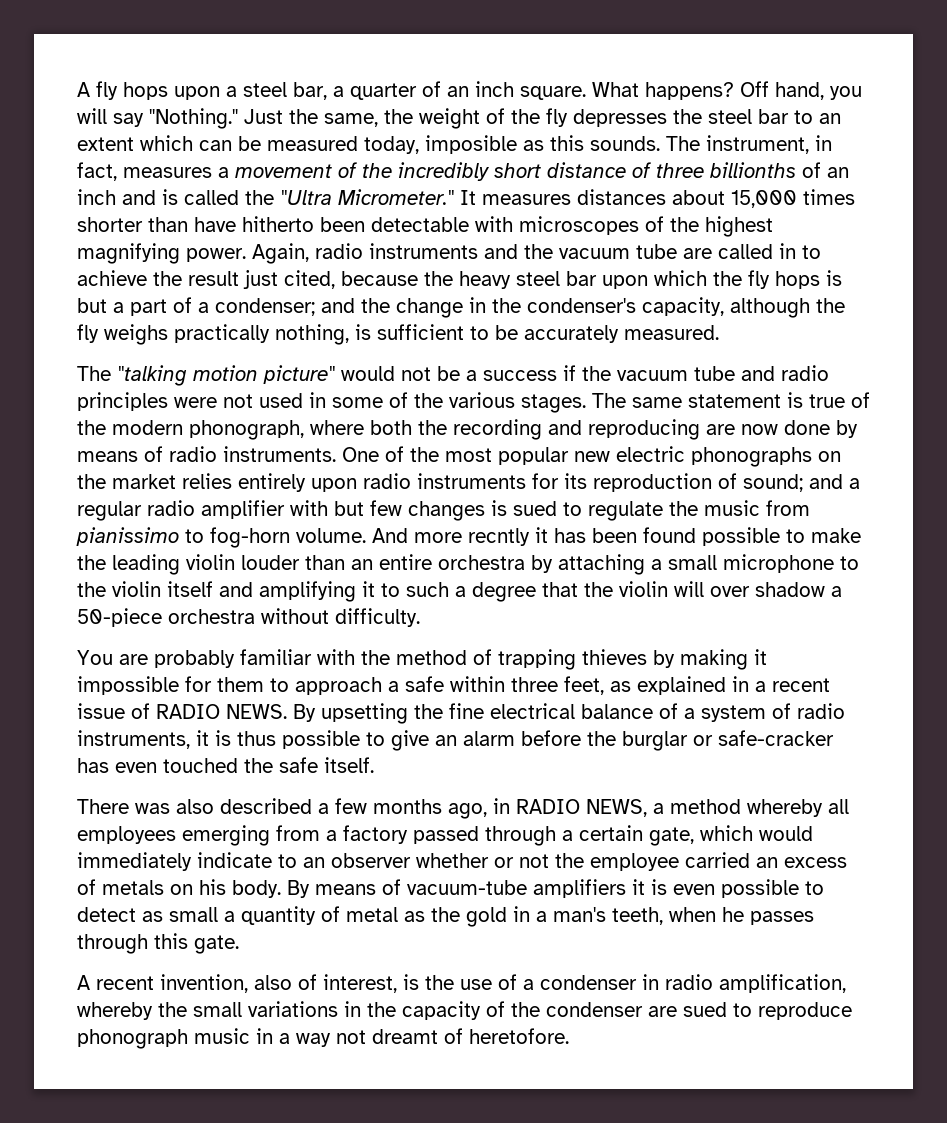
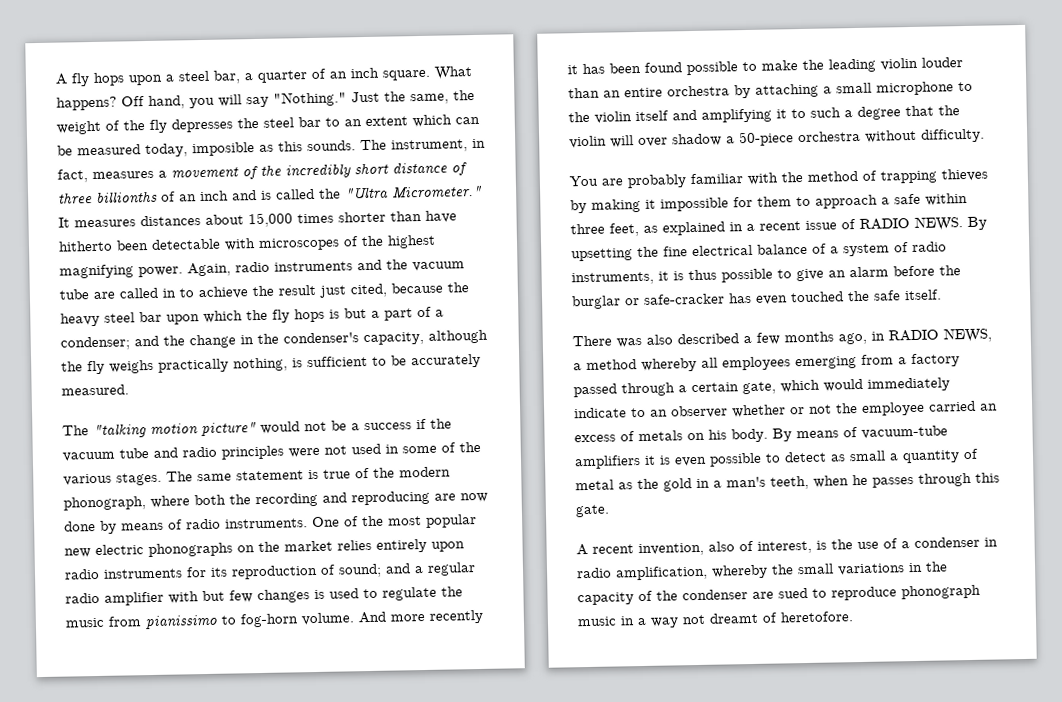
[513,501,557,516] sued -> [329,588,359,599] used
[468,528,530,546] recntly -> [429,609,483,624] recently

